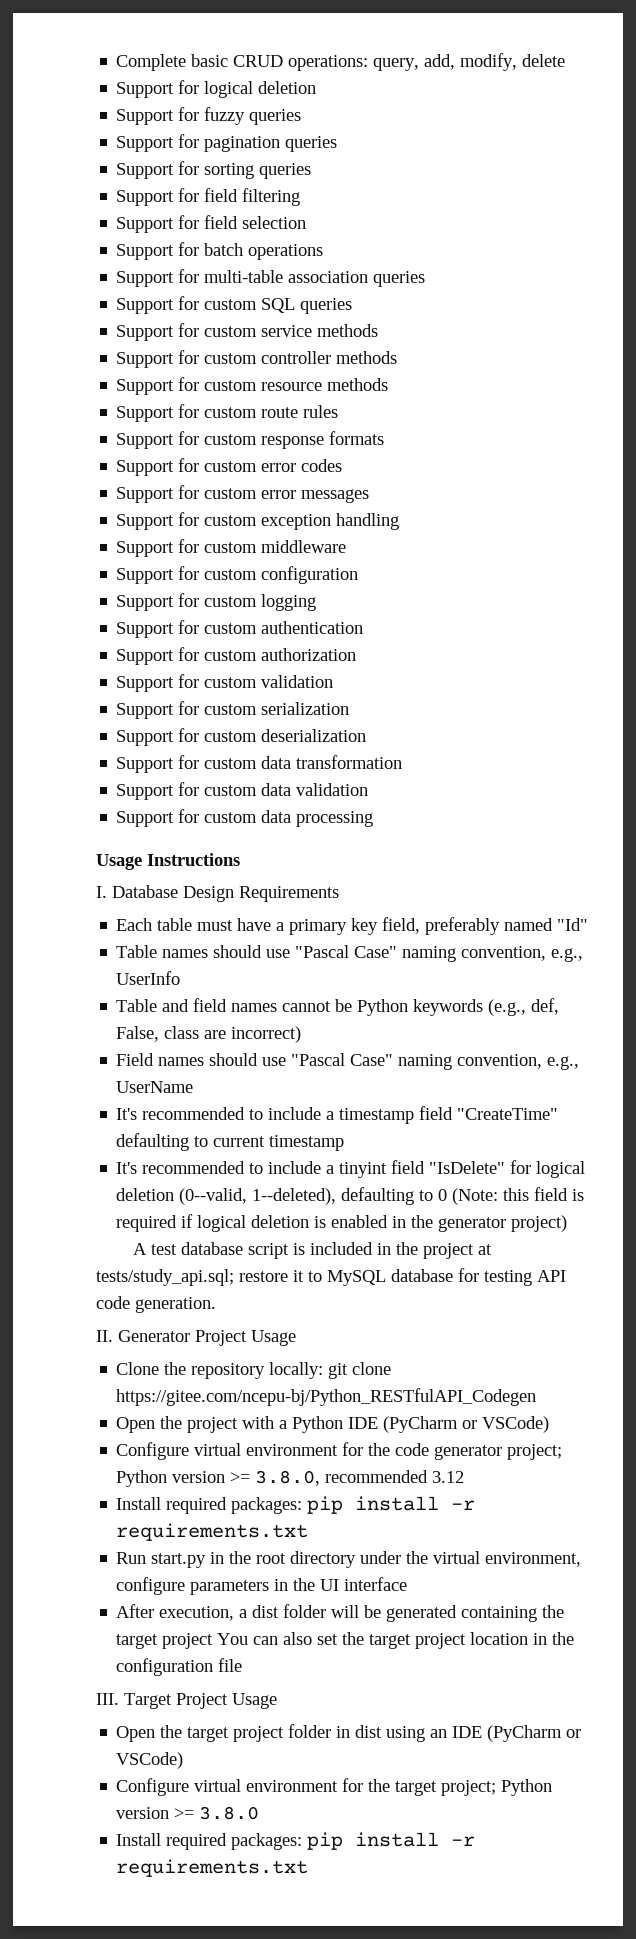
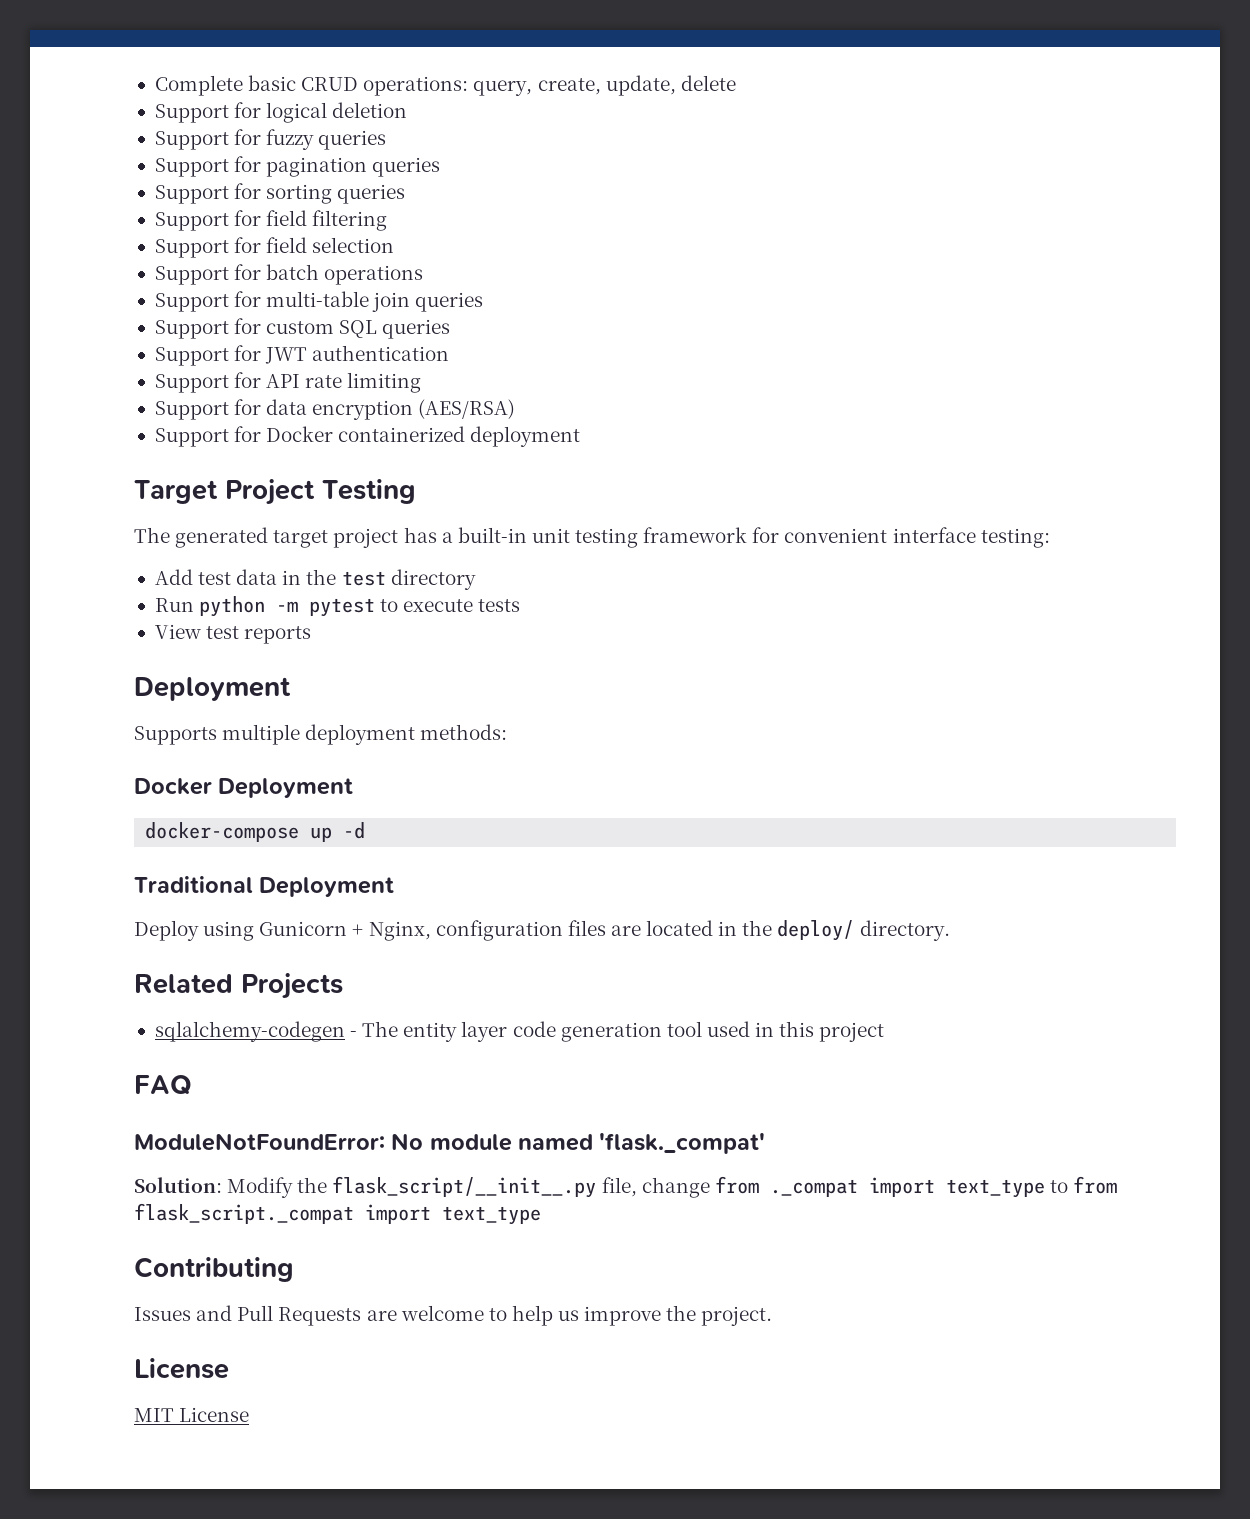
[424,53,518,71] add, modify, -> [537,75,676,96] create, update,
[288,271,369,283] association -> [372,292,411,312] join
[204,324,379,337] [116,350,398,368] [116,377,389,395] [116,404,339,422] [116,431,385,449] [116,458,343,476] [116,485,370,503] [116,512,400,530] [116,539,347,557] [116,566,359,584] [116,593,317,611] [116,620,258,638] custom service methods // Support for custom controller methods // Support for custom resource methods // Support for custom route rules // Support for custom response formats // Support for custom error codes // Support for custom error messages // Support for custom exception handling // Support for custom middleware // Support for custom configuration // Support for custom logging // Support for custom -> [265,347,308,364] JWT
[204,648,357,661] [116,674,334,692] [116,701,350,719] [116,728,367,746] [116,755,403,773] [116,782,369,800] [116,809,374,827] [96,853,240,870] [96,885,339,902] [116,917,589,935] [116,945,584,962] [116,971,181,985] [116,998,560,1016] [116,1026,302,1043] [116,1053,580,1070] [116,1081,194,1093] [116,1106,559,1124] [116,1133,345,1151] [116,1160,586,1178] [116,1187,585,1205] [116,1214,568,1232] [133,1242,493,1259] [96,1268,566,1286] [96,1296,216,1313] [96,1330,296,1346] [116,1362,392,1379] [116,1388,537,1406] [116,1416,550,1433] [116,1442,563,1460] [116,1470,465,1487] [116,1496,476,1514] [116,1523,309,1541] [116,1551,582,1568] [116,1577,408,1595] [116,1604,565,1622] [116,1632,575,1649] [116,1658,243,1676] [96,1693,277,1709] [116,1724,582,1742] [116,1752,184,1769] [116,1778,553,1796] [116,1806,260,1820] [116,1832,476,1850] [116,1859,309,1877] custom authorization // Support for custom validation // Support for custom serialization // Support for custom deserialization // Support for custom data transformation // Support for custom data validation // Support for custom data processing // Usage Instructions // I. Database Design Requirements // Each table must have a primary key field, preferably named "Id" // Table names should use "Pascal Case" naming convention, e.g., UserInfo // Table and field names cannot be Python keywords (e.g., def, False, class are incorrect) // Field names should use "Pascal Case" naming convention, e.g., UserName // It's recommended to include a timestamp field "CreateTime" defaulting to current timestamp // It's recommended to include a tinyint field "IsDelete" for logical deletion (0--valid, 1--deleted), defaulting to 0 (Note: this field is required if logical deletion is enabled in the generator project) // A test database script is included in the project at tests/study_api.sql; restore it to MySQL database for testing API code generation. // II. Generator Project Usage // Clone the repository locally: git clone https://gitee.com/ncepu-bj/Python_RESTfulAPI_Codegen // Open the project with a Python IDE (PyCharm or VSCode) // Configure virtual environment for the code generator project; Python version >= 3.8.0, recommended 3.12 // Install required packages: pip install -r requirements.txt // Run start.py in the root directory under the virtual environment, configure parameters in the UI interface // After execution, a dist folder will be generated containing the target project You can also set the target project location in the configuration file // III. Target Project Usage // Open the target project folder in dist using an IDE (PyCharm or VSCode) // Configure virtual environment for the target project; Python version >= 3.8.0 // Install required packages: pip install -r requirements.txt -> [266,372,422,393] [154,399,516,420] [154,426,581,447] [134,479,416,505] [134,527,1050,548] [154,569,476,590] [154,596,521,617] [154,624,312,644] [134,677,291,701] [134,724,508,745] [134,778,354,798] [145,822,366,842] [134,876,395,897] [134,920,950,941] [134,973,343,999] [154,1021,885,1042] [134,1075,192,1095] [134,1133,766,1154] [134,1176,1118,1198] [134,1203,541,1225] [134,1257,294,1282] [134,1305,773,1326] [134,1358,229,1379] [134,1407,250,1422] API rate limiting // Support for data encryption (AES/RSA) // Support for Docker containerized deployment // Target Project Testing // The generated target project has a built-in unit testing framework for convenient interface testing: // Add test data in the test directory // Run python -m pytest to execute tests // View test reports // Deployment // Supports multiple deployment methods: // Docker Deployment // docker-compose up -d // Traditional Deployment // Deploy using Gunicorn + Nginx, configuration files are located in the deploy/ directory. // Related Projects // sqlalchemy-codegen - The entity layer code generation tool used in this project // FAQ // ModuleNotFoundError: No module named 'flask._compat' // Solution: Modify the flask_script/__init__.py file, change from ._compat import text_type to from flask_script._compat import text_type // Contributing // Issues and Pull Requests are welcome to help us improve the project. // License // MIT License

